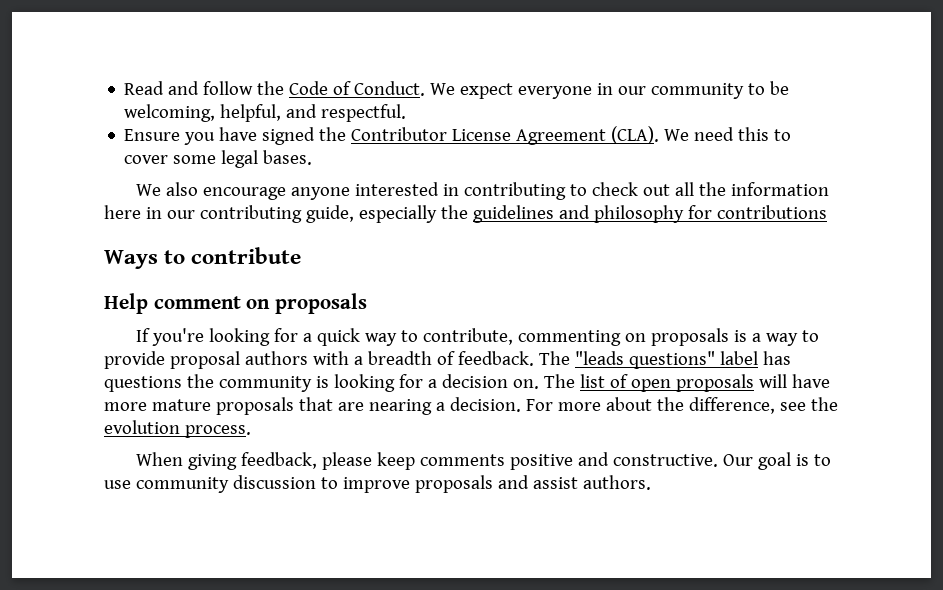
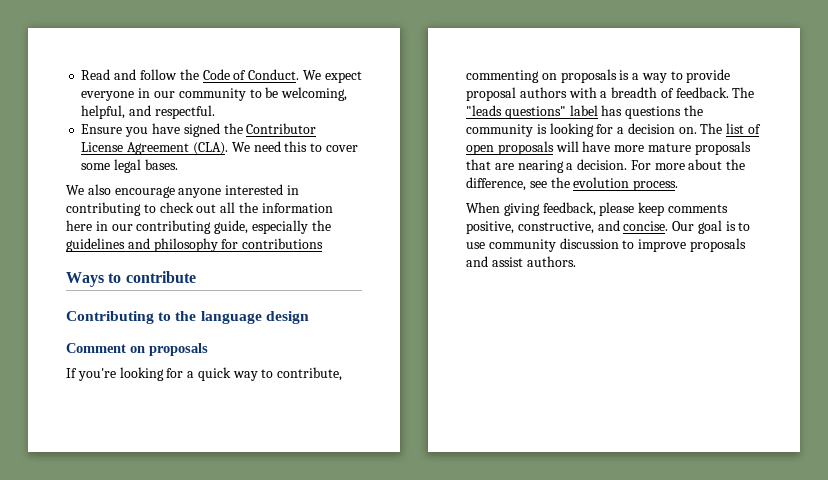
[104,293,241,314] Help comment -> [66,311,309,324] [66,343,126,353] Contributing to the language design // Comment
[510,452,719,470] positive and constructive. -> [466,220,669,234] positive, constructive, and concise.

